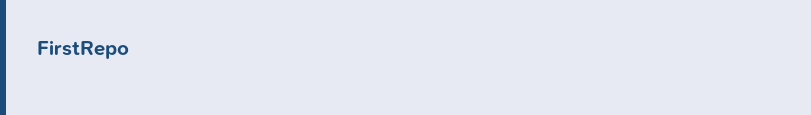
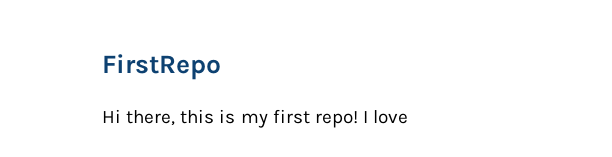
(129, 49) none -> [102,109,409,128] // Hi there, this is my first repo! I love

